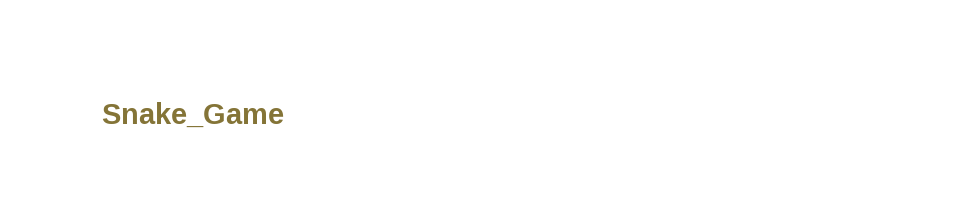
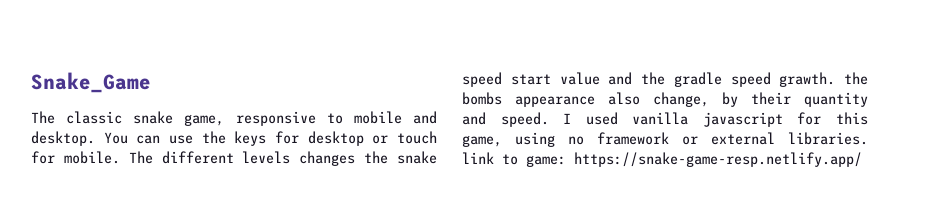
(284, 115) none -> [31,111,438,126] [31,131,438,146] [31,151,437,166] [462,72,868,87] [462,92,868,107] [462,112,868,127] [462,132,868,147] [462,152,862,167] // The classic snake game, responsive to mobile and desktop. You can use the keys for desktop or touch for mobile. The different levels changes the snake speed start value and the gradle speed grawth. the bombs appearance also change, by their quantity and speed. I used vanilla javascript for this game, using no framework or external libraries. link to game: https://snake-game-resp.netlify.app/

